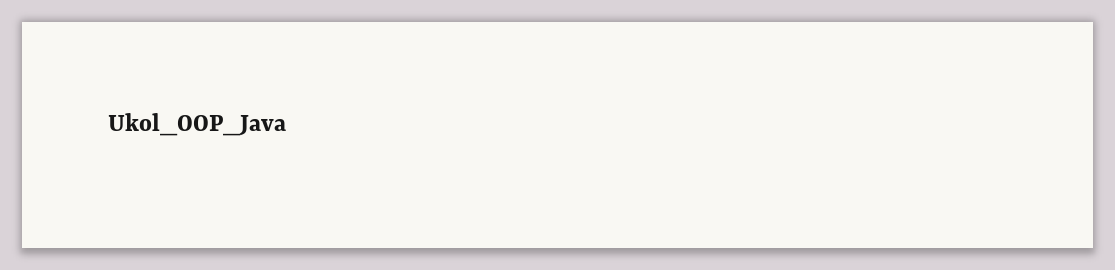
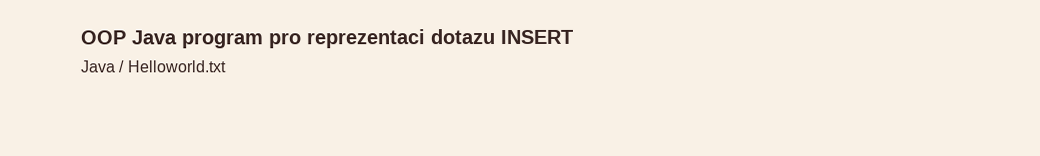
[108,113,286,136] Ukol_OOP_Java -> [80,29,573,49] [80,60,226,73] OOP Java program pro reprezentaci dotazu INSERT // Java / Helloworld.txt

